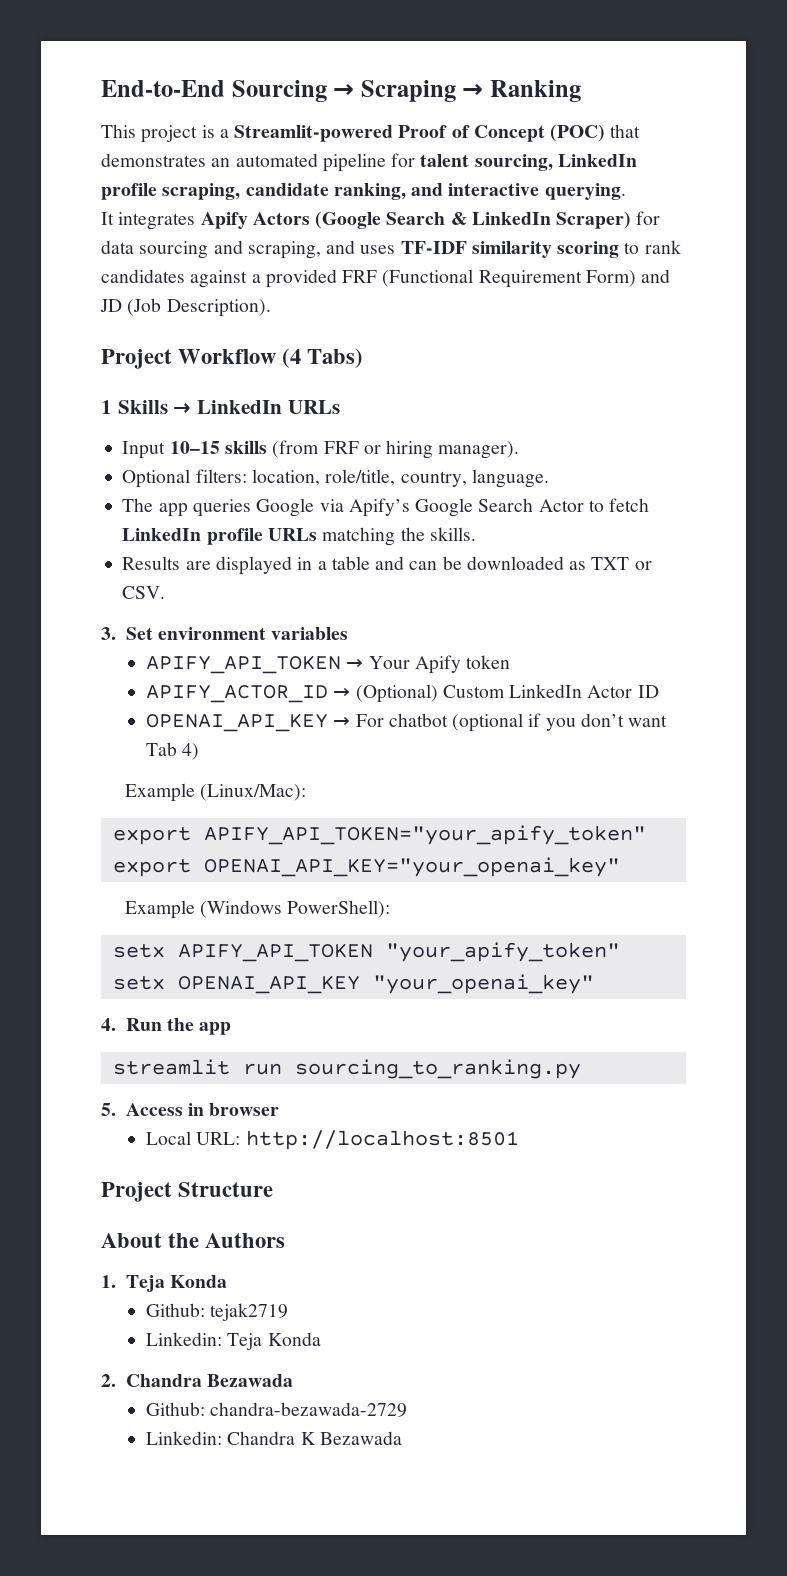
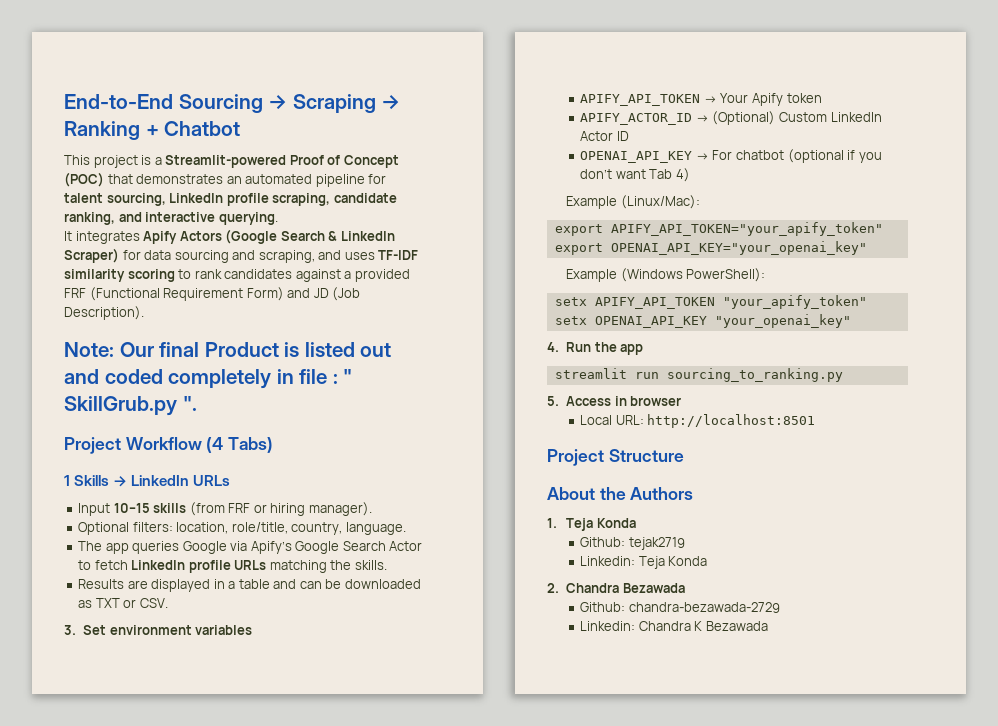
(582, 91) none -> [145,121,241,136] + Chatbot
(271, 308) none -> [64,342,392,357] [64,369,353,389] [64,396,197,416] // Note: Our final Product is listed out and coded completely in file : " SkillGrub.py ".

